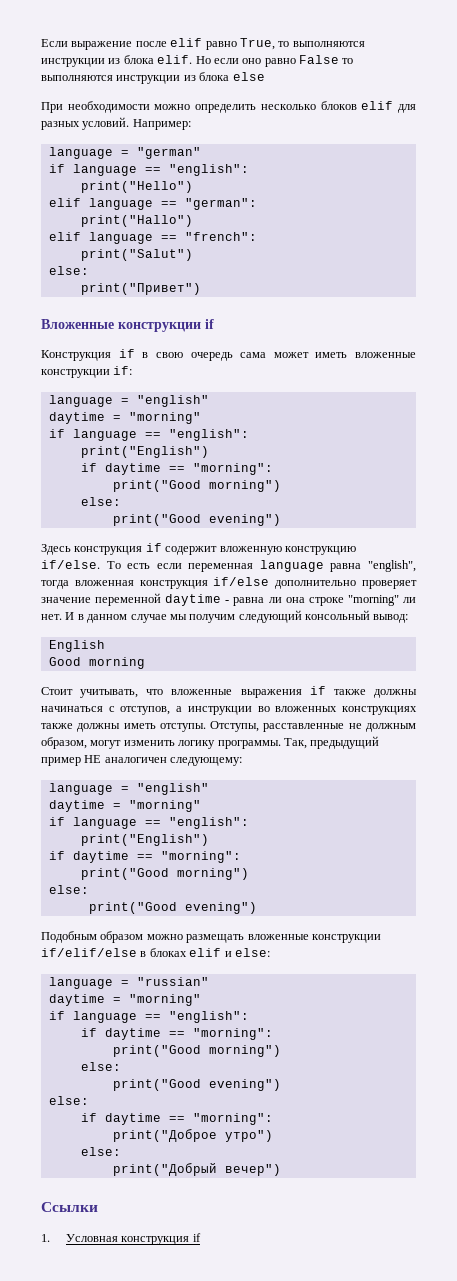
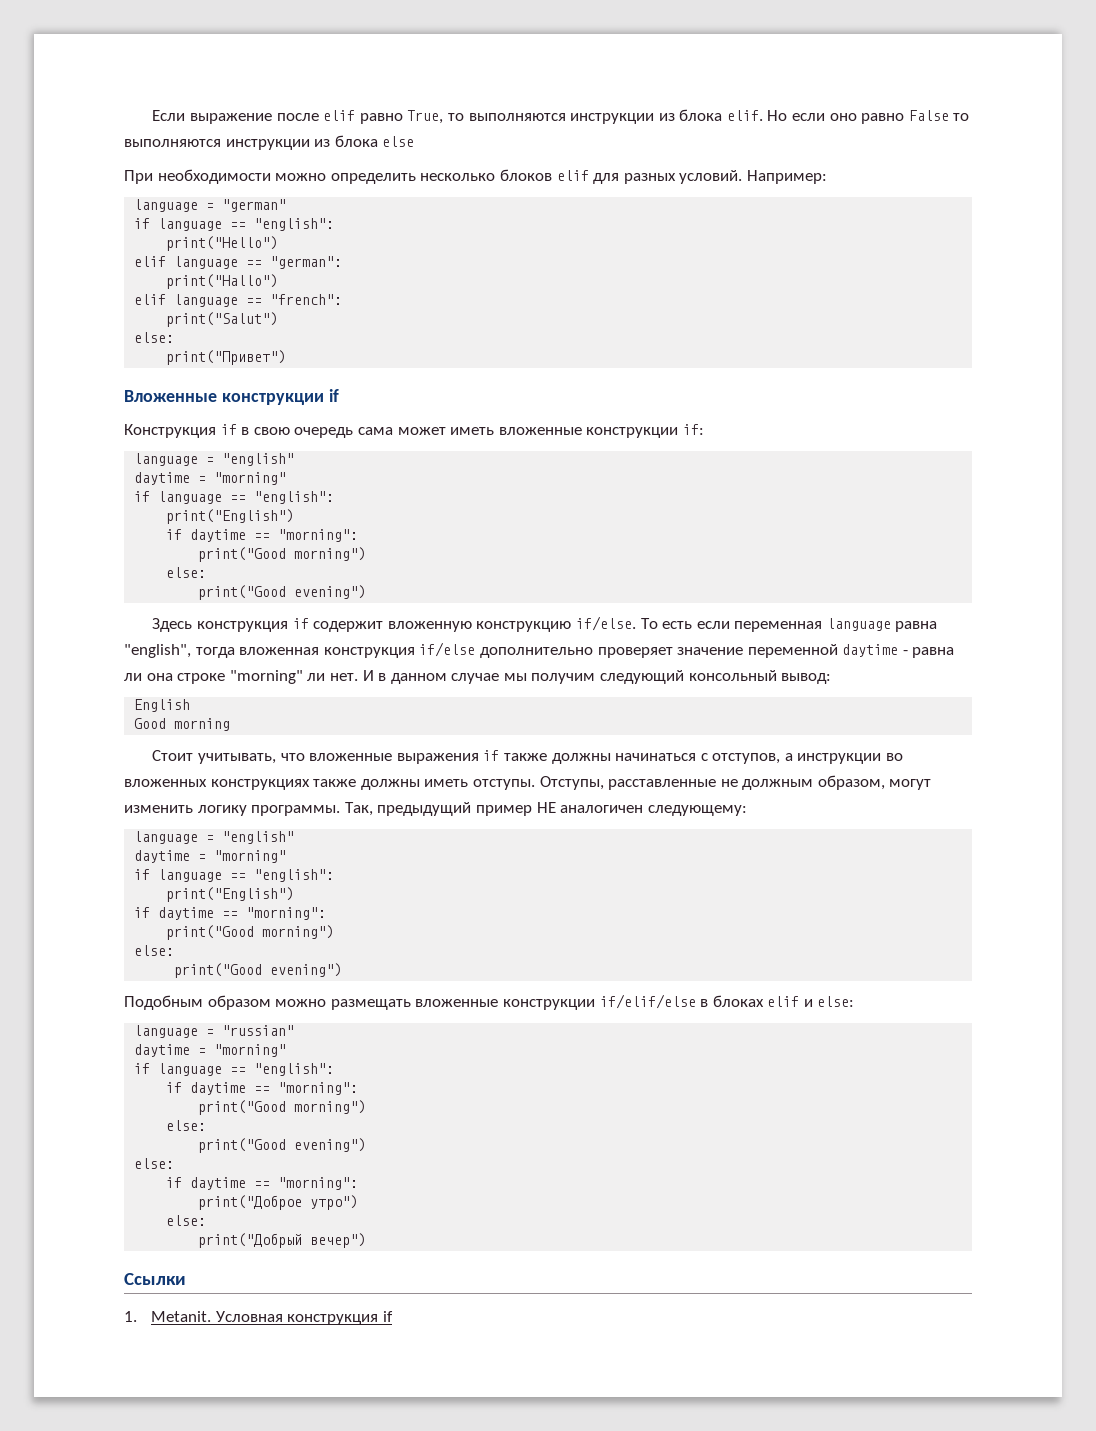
(50, 1238) none -> [151,1311,212,1322] Metanit.

